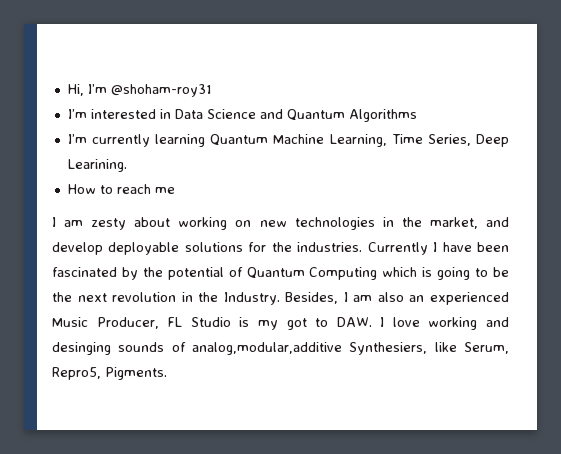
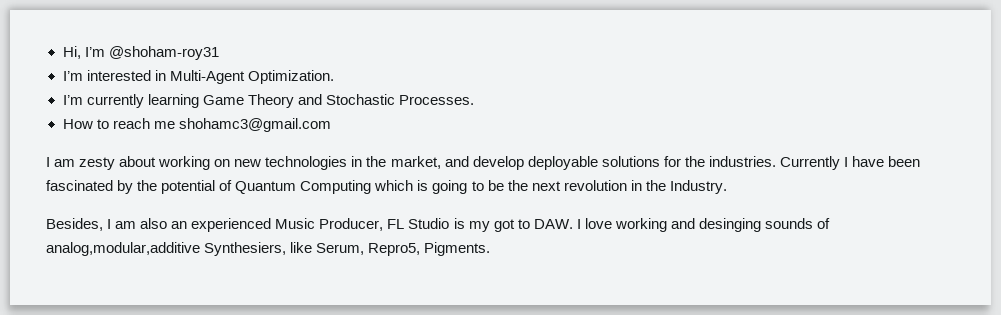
[174,109,417,122] [67,134,510,147] [67,159,127,172] Data Science and Quantum Algorithms // I’m currently learning Quantum Machine Learning, Time Series, Deep Learining. -> [169,70,334,84] [62,94,474,108] Multi-Agent Optimization. // I’m currently learning Game Theory and Stochastic Processes.
(175, 190) none -> [178,118,331,132] shohamc3@gmail.com
(280, 298) none -> (727, 187) //

